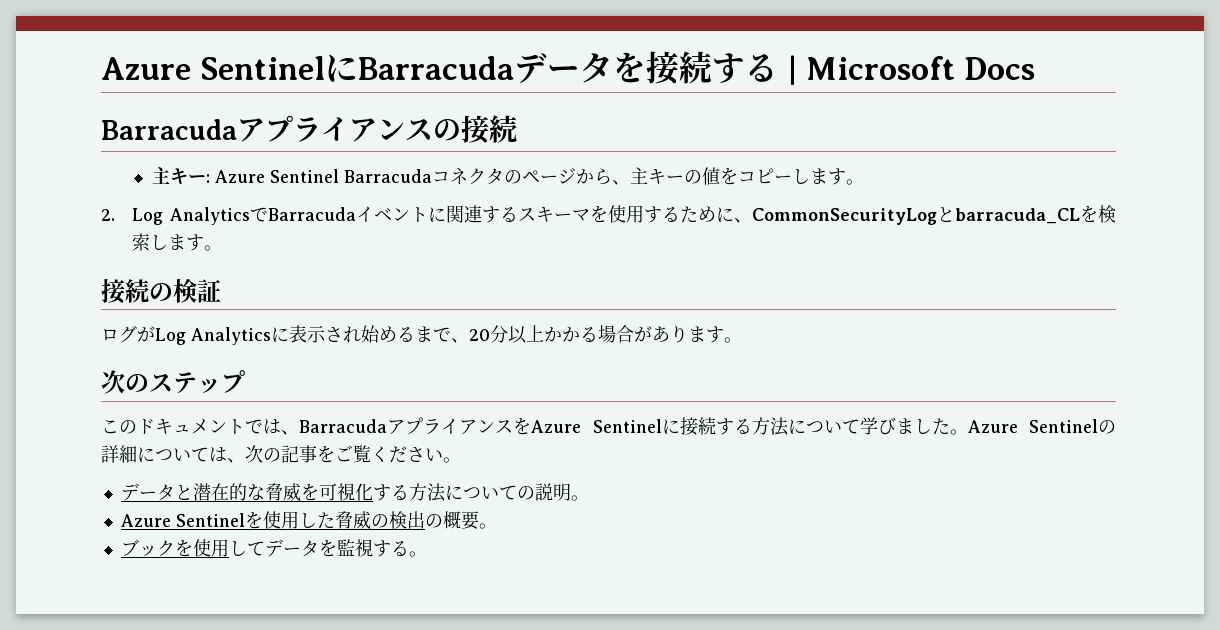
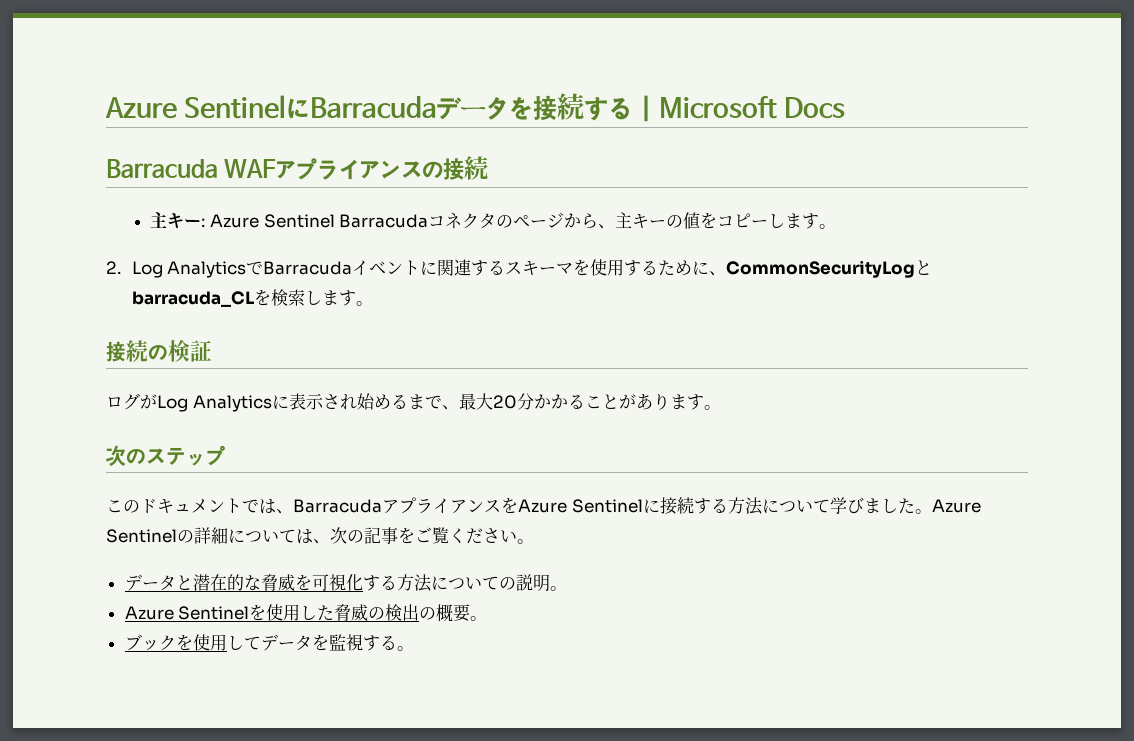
(237, 129) none -> [224,159,277,178] WAF
[469,325,634,344] 20分以上かかる場合 -> [458,393,619,410] 最大20分かかること

